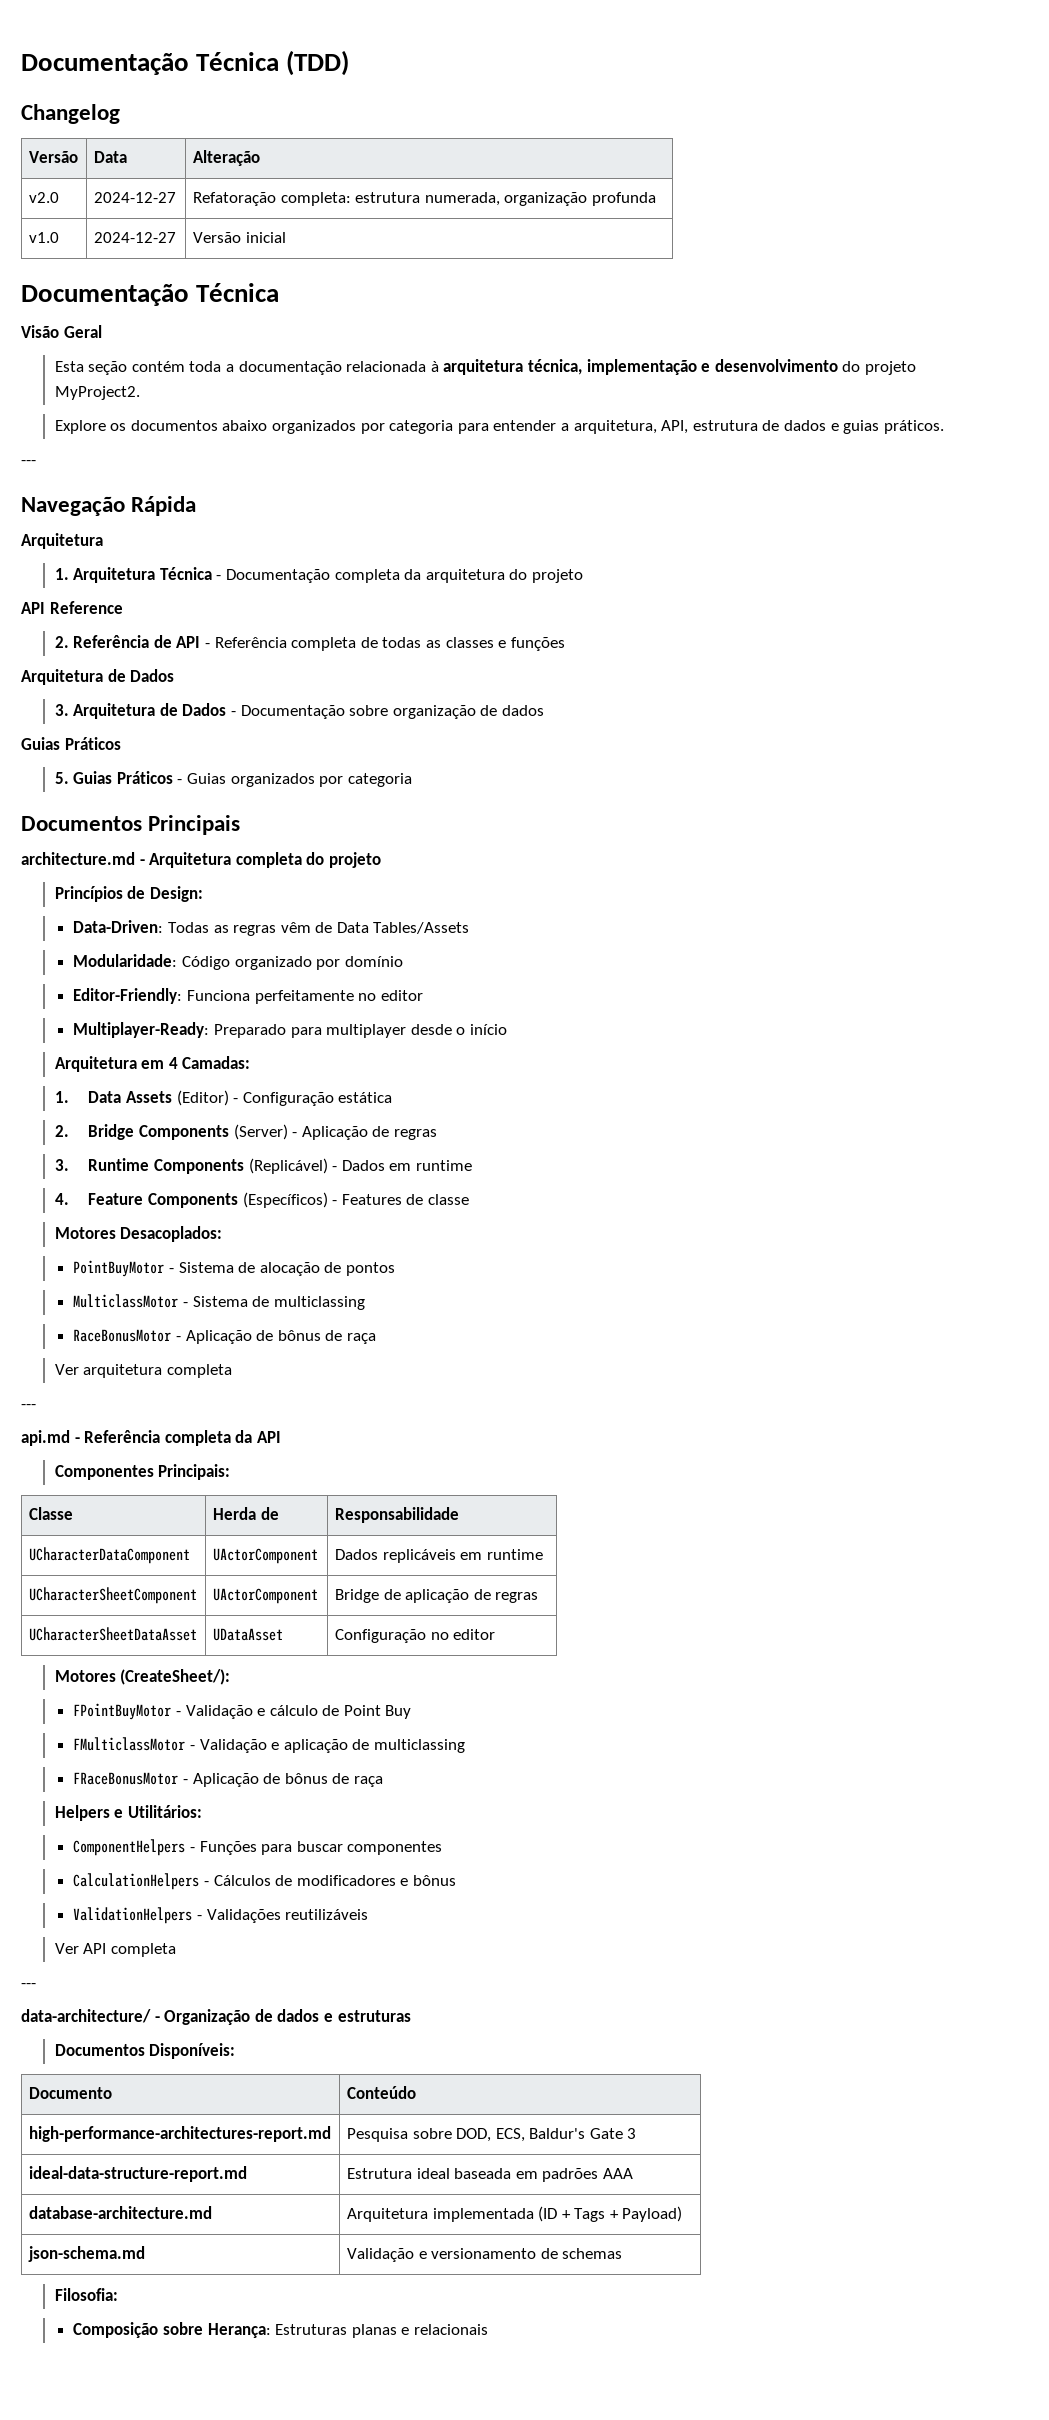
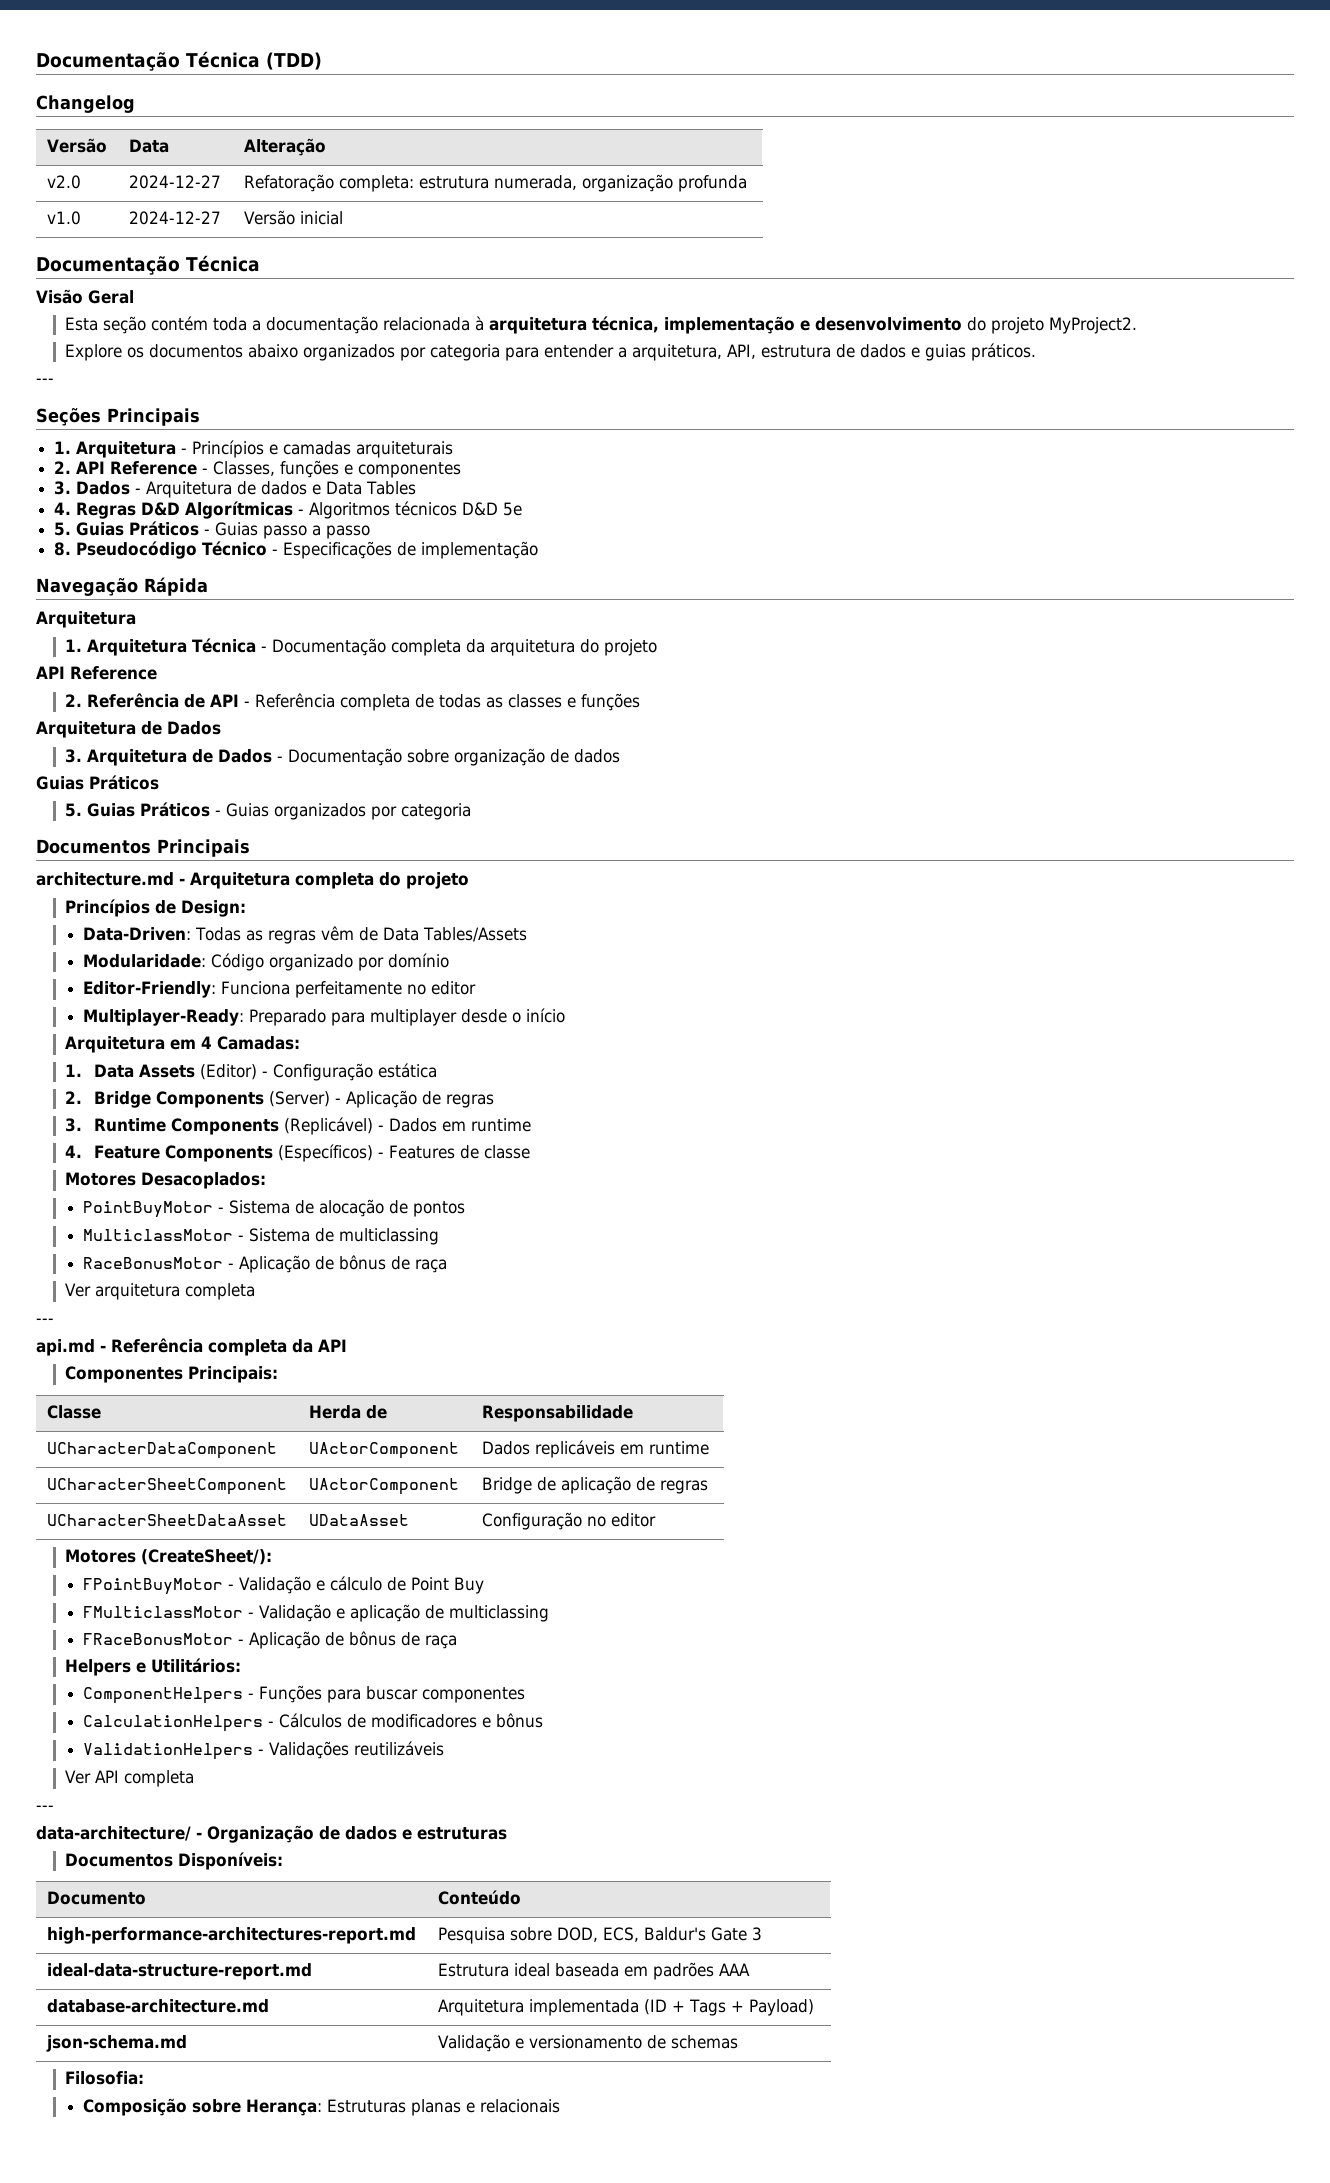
(36, 462) none -> [36,408,200,426] [54,440,454,458] [54,460,462,478] [54,481,417,498] [54,501,523,519] [54,521,371,539] [54,541,539,559] // Seções Principais // 1. Arquitetura - Princípios e camadas arquiteturais // 2. API Reference - Classes, funções e componentes // 3. Dados - Arquitetura de dados e Data Tables // 4. Regras D&D Algorítmicas - Algoritmos técnicos D&D 5e // 5. Guias Práticos - Guias passo a passo // 8. Pseudocódigo Técnico - Especificações de implementação

